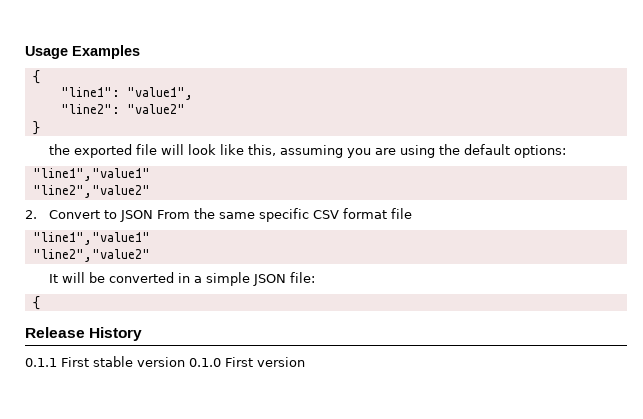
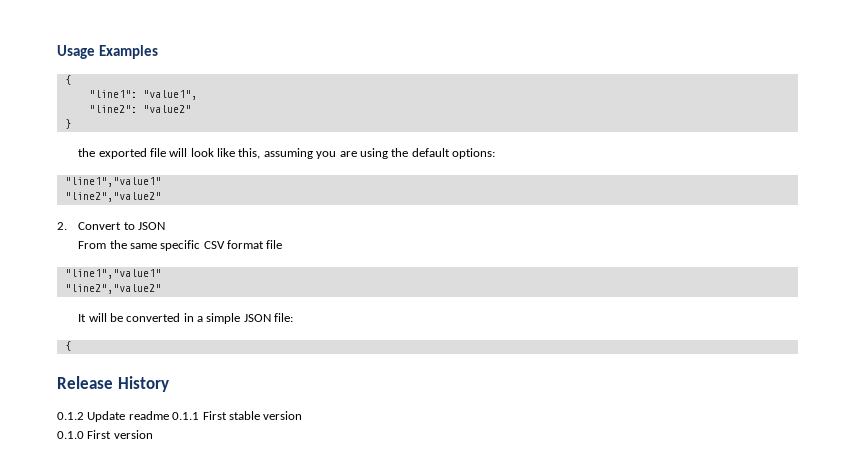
(154, 216) none -> (165, 226) //
(143, 334) none -> [57,411,169,422] 0.1.2 Update readme
(185, 362) none -> (303, 415) //

